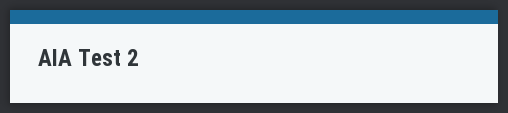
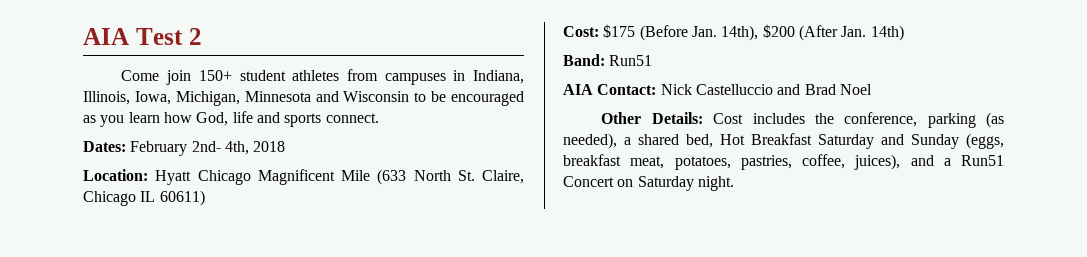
(140, 57) none -> [121,69,524,85] [83,91,524,106] [83,111,379,127] [83,141,286,156] [83,169,524,185] [83,190,205,206] [563,24,904,41] [563,54,653,66] [563,84,872,95] [601,112,1004,128] [563,133,1004,149] [563,154,1004,170] [563,176,734,191] // Come join 150+ student athletes from campuses in Indiana, Illinois, Iowa, Michigan, Minnesota and Wisconsin to be encouraged as you learn how God, life and sports connect. // Dates: February 2nd- 4th, 2018 // Location: Hyatt Chicago Magnificent Mile (633 North St. Claire, Chicago IL 60611) // Cost: $175 (Before Jan. 14th), $200 (After Jan. 14th) // Band: Run51 // AIA Contact: Nick Castelluccio and Brad Noel // Other Details: Cost includes the conference, parking (as needed), a shared bed, Hot Breakfast Saturday and Sunday (eggs, breakfast meat, potatoes, pastries, coffee, juices), and a Run51 Concert on Saturday night.

